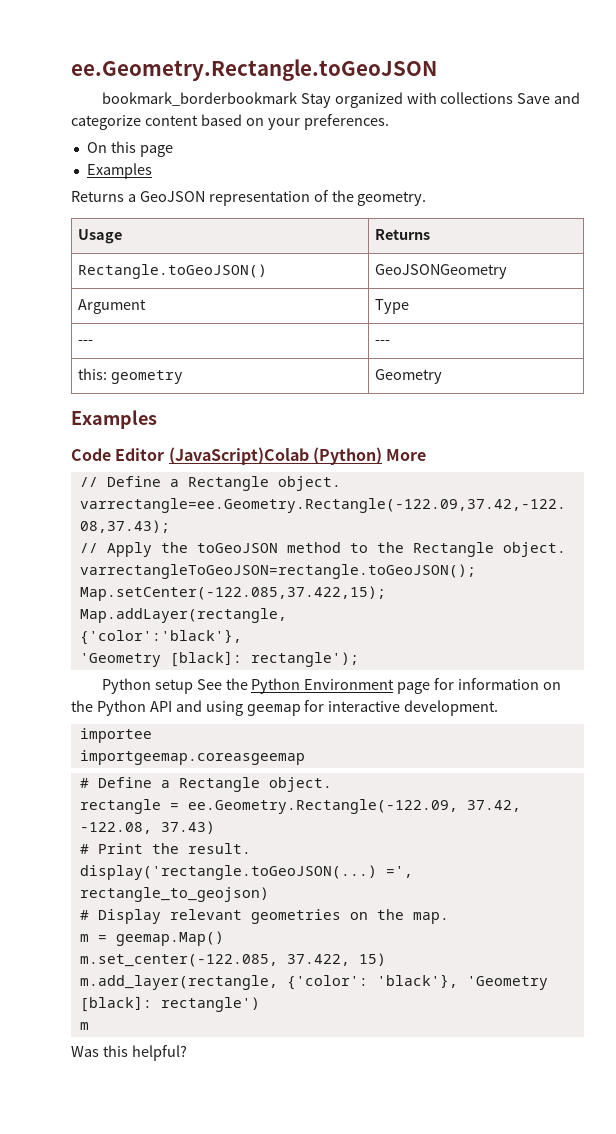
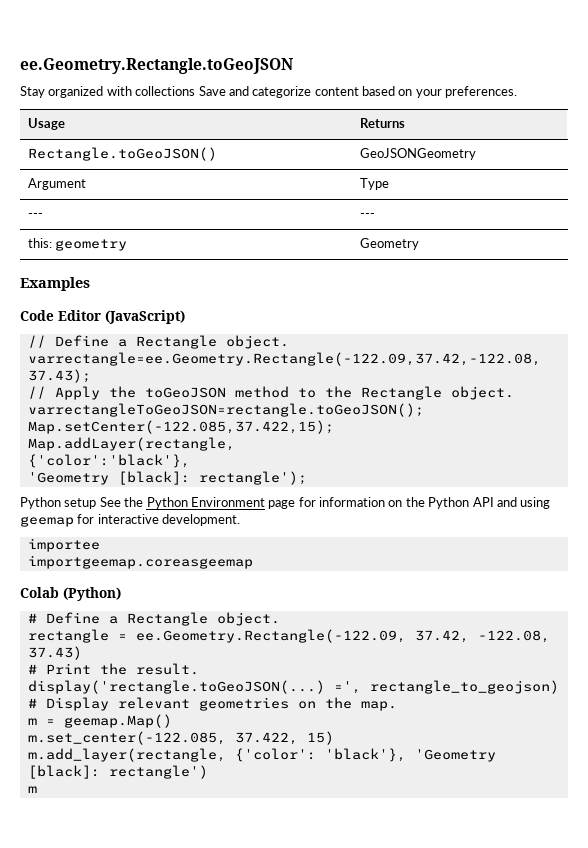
[101,92,297,106] bookmark_borderbookmark -> (293, 66) none
[86,141,173,157] [86,163,152,179] [71,190,427,206] // On this page // Examples // Returns a GeoJSON representation of the geometry. -> (518, 92) none
[168,447,427,465] (JavaScript)Colab (Python) More -> [105,310,185,324] (JavaScript)
(305, 757) none -> [20,587,121,601] // Colab (Python)
[71,1045,187,1061] // Was this helpful? -> (37, 789) none

